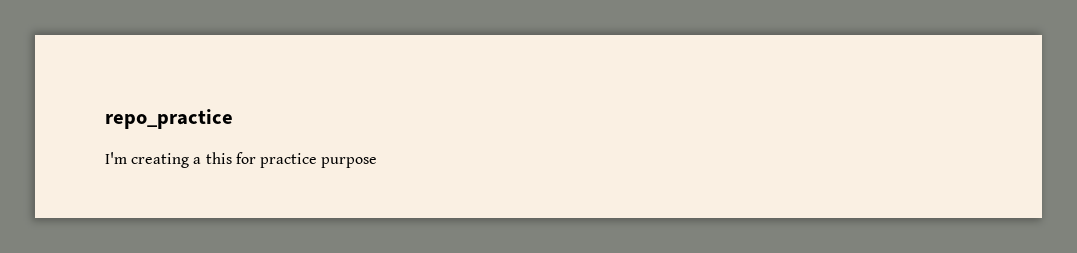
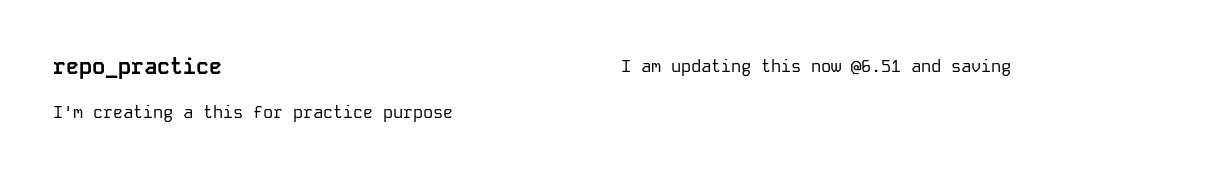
(378, 162) none -> [621,58,1011,76] // I am updating this now @6.51 and saving

